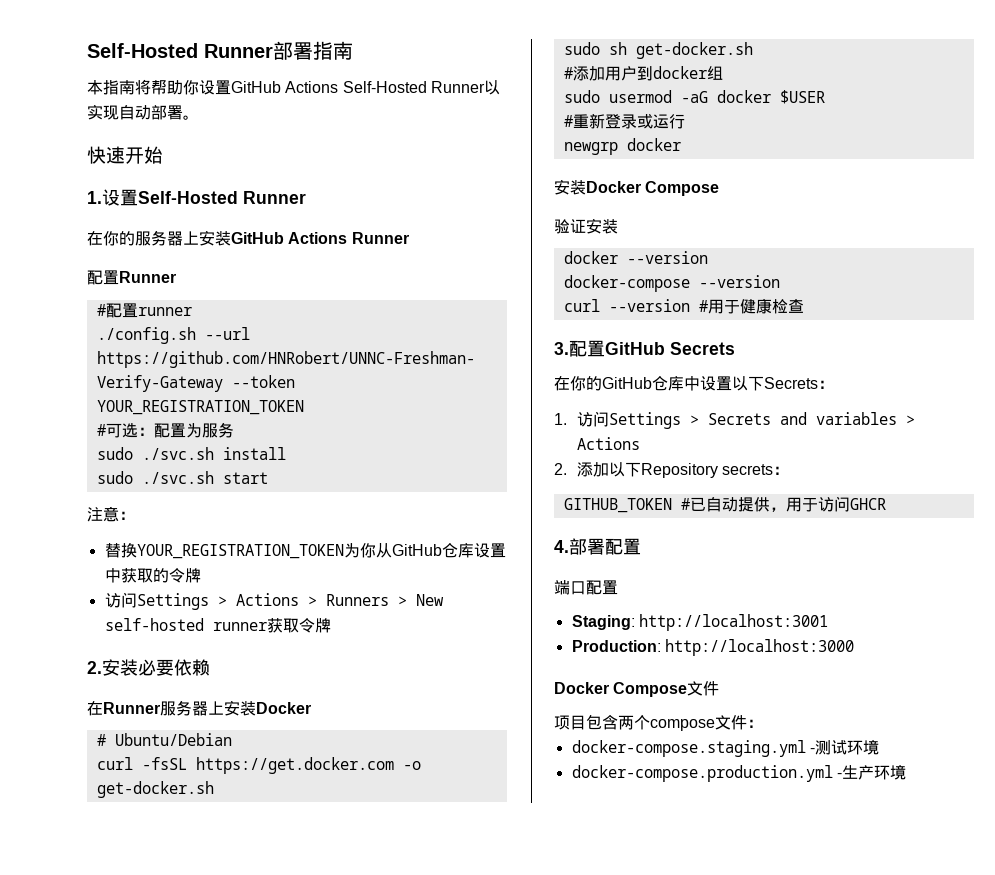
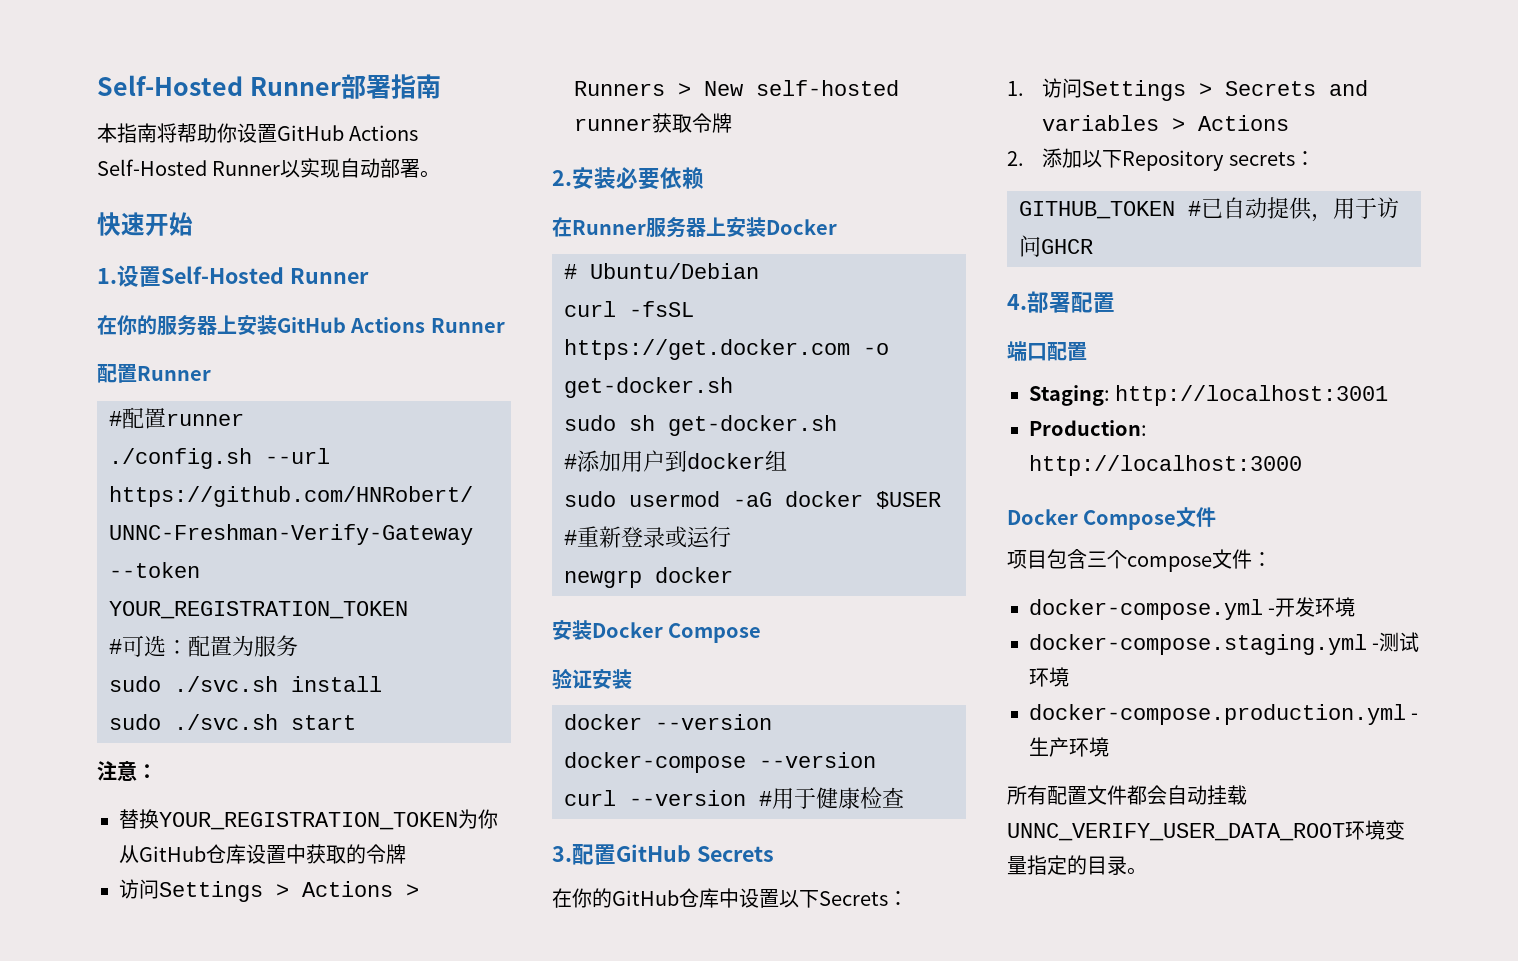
[618,715,634,730] 两 -> [1087,551,1107,567] 三
(763, 723) none -> [1029,597,1356,620] // docker-compose.yml -开发环境
(906, 772) none -> [1007,785,1247,805] [1007,820,1405,841] [1007,855,1147,875] // 所有配置文件都会自动挂载UNNC_VERIFY_USER_DATA_ROOT环境变量指定的目录。

